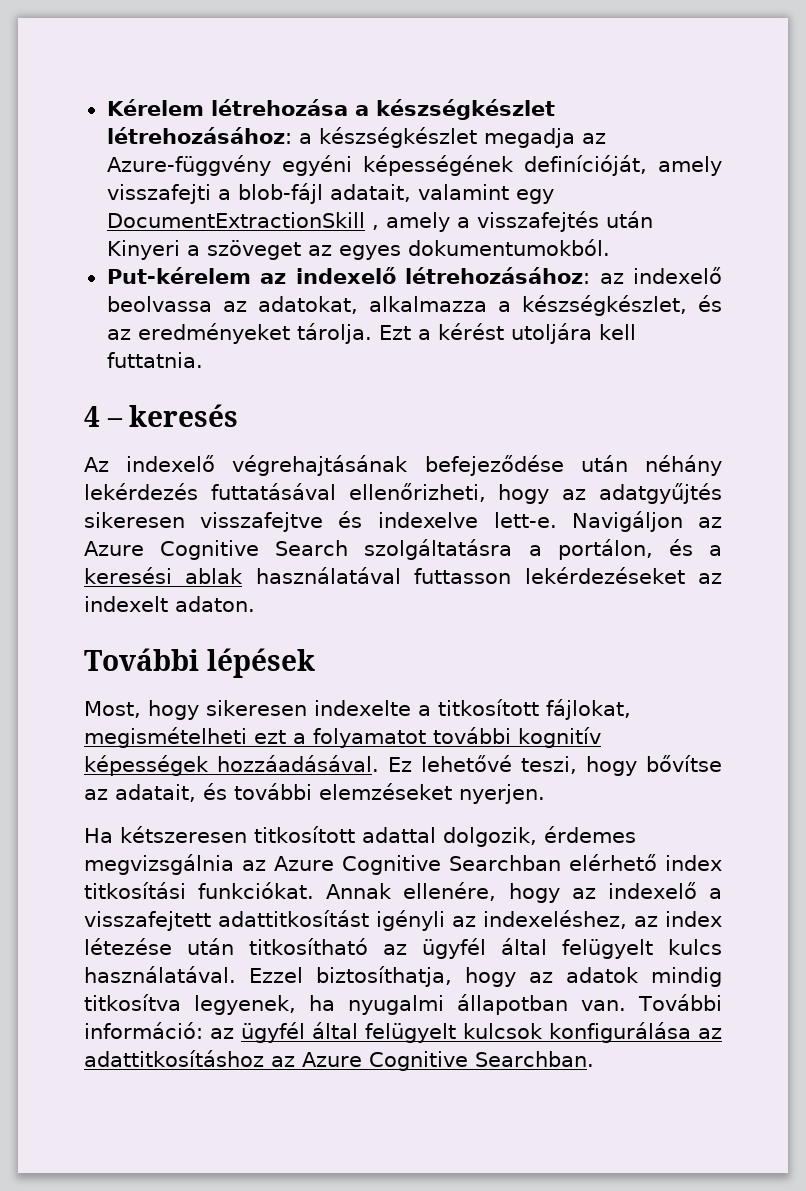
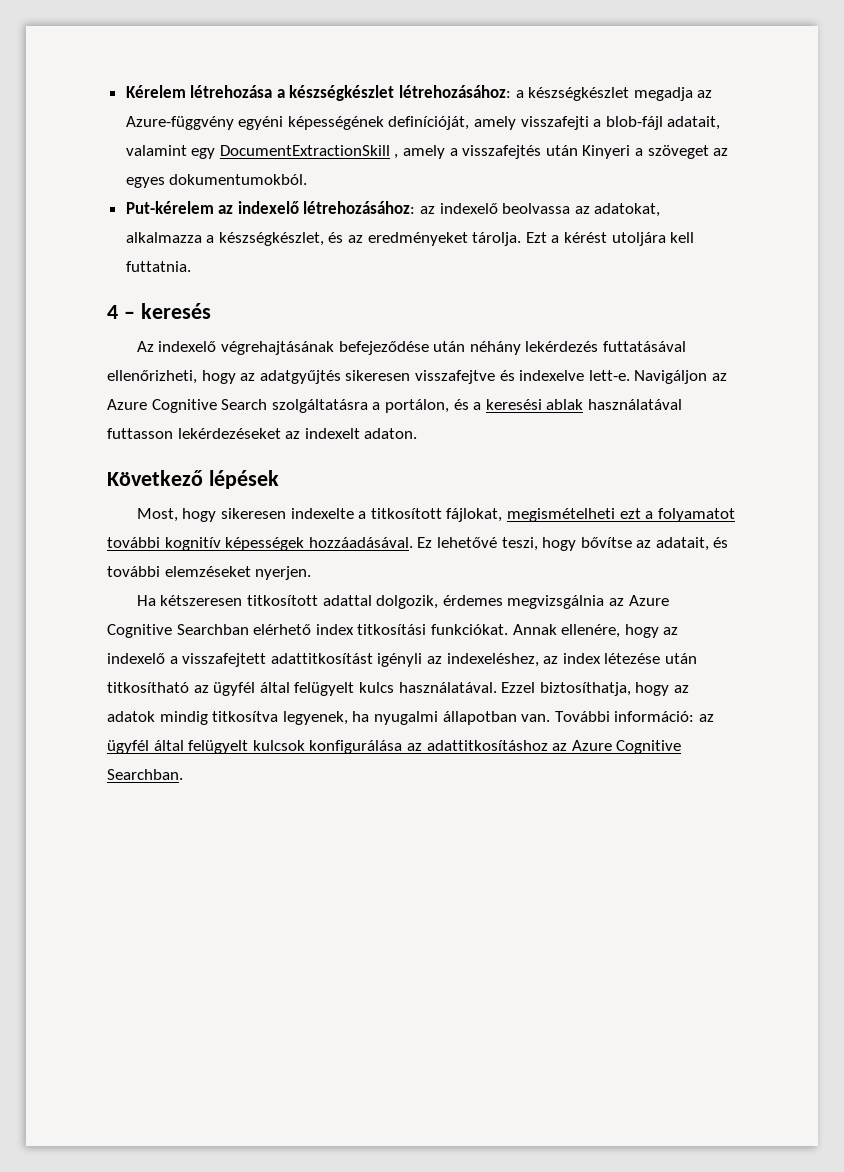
[84,648,199,671] További -> [107,470,203,486] Következő

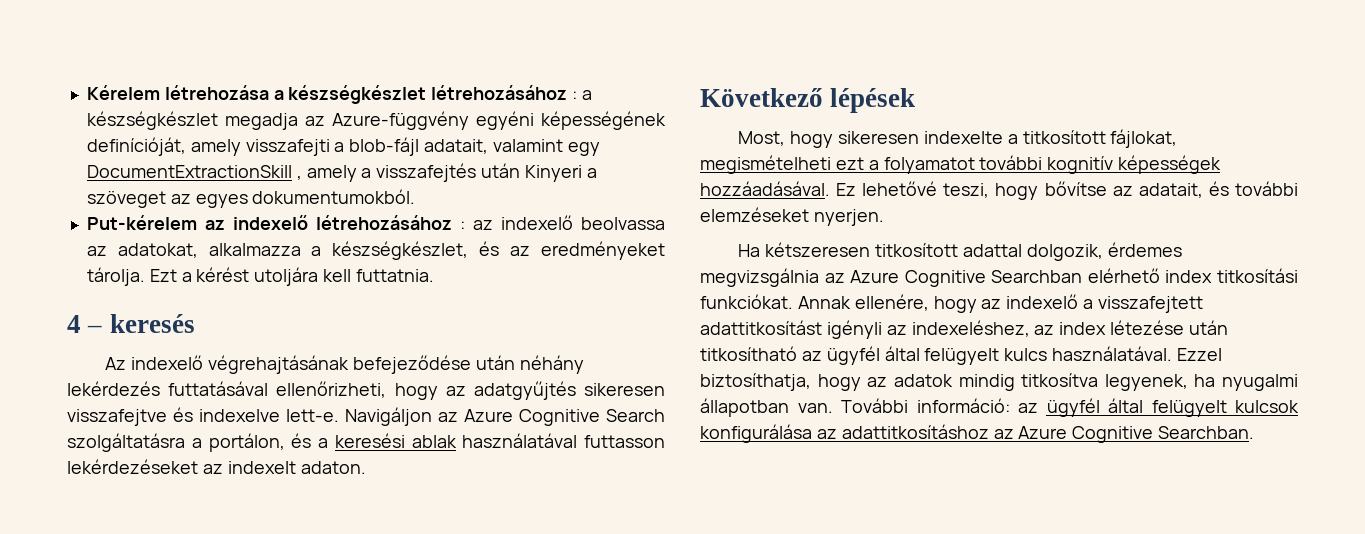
[399,85,512,98] létrehozásához: -> [431,85,578,100] létrehozásához :
[303,201,416,214] létrehozásához: -> [315,215,465,230] létrehozásához :

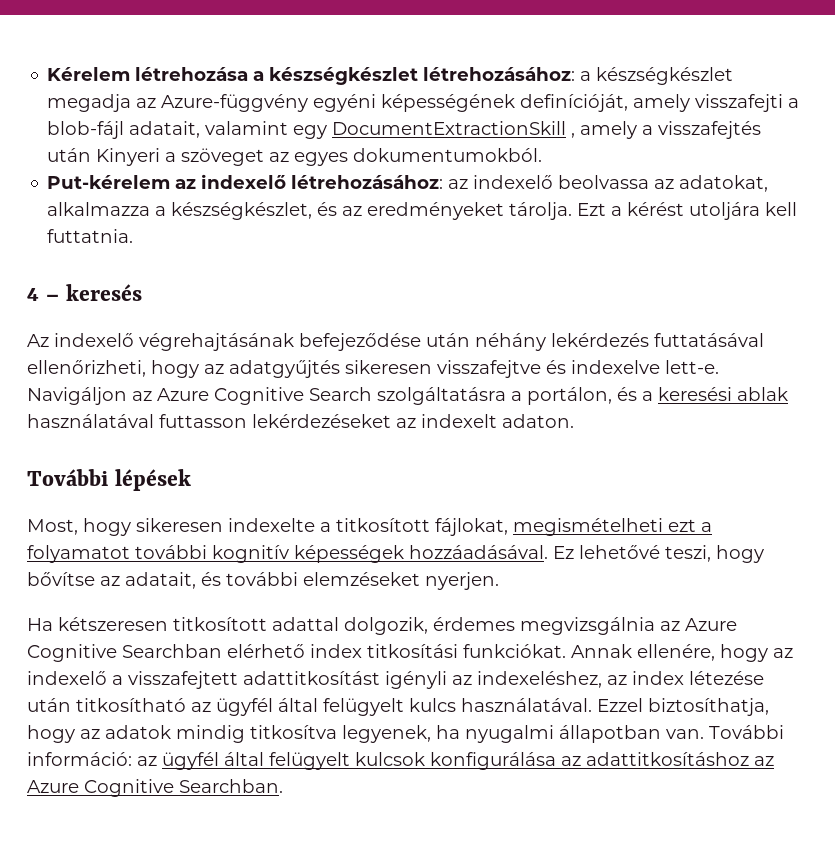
[431,85,578,100] létrehozásához : -> [423,67,576,81] létrehozásához:
[315,215,465,230] létrehozásához : -> [291,175,444,189] létrehozásához:
[700,88,823,107] Következő -> [27,469,108,486] További

